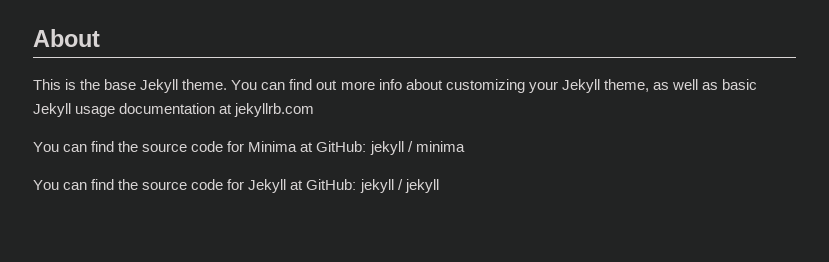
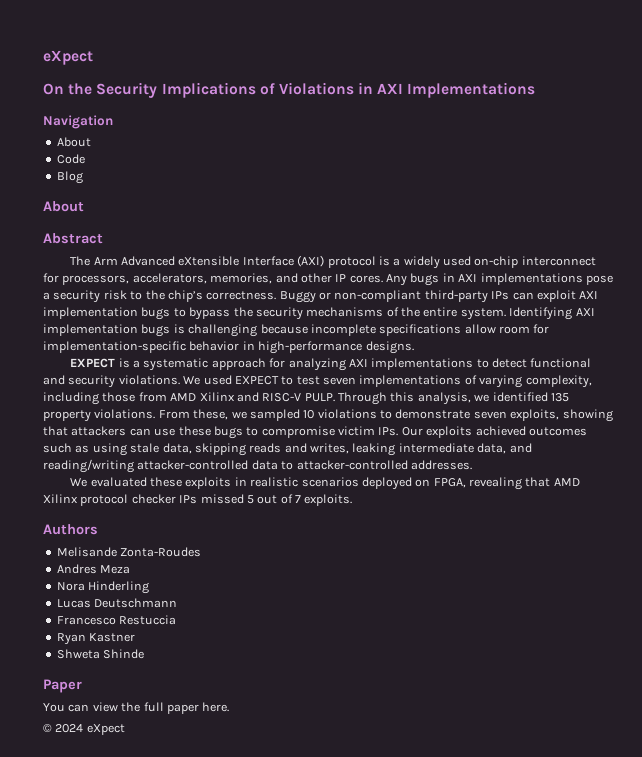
[33,29,100,47] [33,79,757,93] [33,103,315,117] [33,141,465,155] [33,179,439,193] About // This is the base Jekyll theme. You can find out more info about customizing your Jekyll theme, as well as basic Jekyll usage documentation at jekyllrb.com // You can find the source code for Minima at GitHub: jekyll / minima // You can find the source code for Jekyll at GitHub: jekyll / jekyll -> [43,50,93,65] [43,82,536,98] [43,115,113,129] [56,137,91,147] [56,154,85,164] [56,171,83,184] [43,201,84,212] [43,233,103,244] [70,255,596,269] [43,273,613,286] [43,290,599,303] [43,307,595,320] [43,324,550,337] [43,341,414,354] [70,358,592,371] [43,375,592,388] [43,392,569,405] [43,409,613,422] [43,426,587,439] [43,443,532,456] [43,459,472,473] [70,477,580,490] [43,494,353,506] [43,524,98,535] [56,547,202,557] [56,564,131,574] [56,581,150,594] [56,598,178,608] [56,615,177,625] [56,633,136,645] [56,649,145,659] [43,679,82,693] [43,702,230,714] [43,724,125,735] eXpect // On the Security Implications of Violations in AXI Implementations // Navigation // About // Code // Blog // About // Abstract // The Arm Advanced eXtensible Interface (AXI) protocol is a widely used on-chip interconnect for processors, accelerators, memories, and other IP cores. Any bugs in AXI implementations pose a security risk to the chip’s correctness. Buggy or non-compliant third-party IPs can exploit AXI implementation bugs to bypass the security mechanisms of the entire system. Identifying AXI implementation bugs is challenging because incomplete specifications allow room for implementation-specific behavior in high-performance designs. // EXPECT is a systematic approach for analyzing AXI implementations to detect functional and security violations. We used EXPECT to test seven implementations of varying complexity, including those from AMD Xilinx and RISC-V PULP. Through this analysis, we identified 135 property violations. From these, we sampled 10 violations to demonstrate seven exploits, showing that attackers can use these bugs to compromise victim IPs. Our exploits achieved outcomes such as using stale data, skipping reads and writes, leaking intermediate data, and reading/writing attacker-controlled data to attacker-controlled addresses. // We evaluated these exploits in realistic scenarios deployed on FPGA, revealing that AMD Xilinx protocol checker IPs missed 5 out of 7 exploits. // Authors // Melisande Zonta-Roudes // Andres Meza // Nora Hinderling // Lucas Deutschmann // Francesco Restuccia // Ryan Kastner // Shweta Shinde // Paper // You can view the full paper here. // © 2024 eXpect

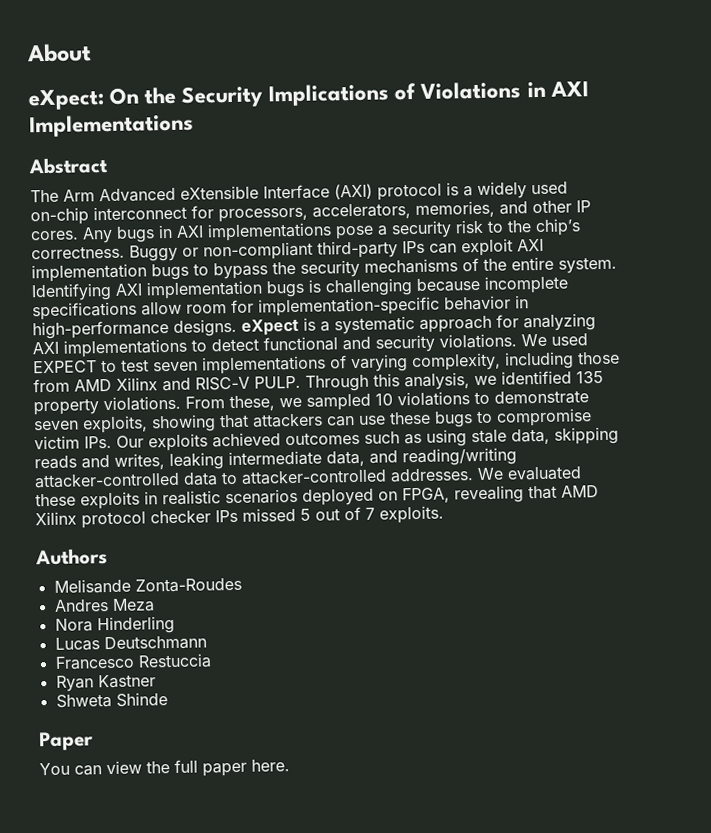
[43,50,93,65] eXpect // -> [26,43,92,63] [28,89,104,111] About // eXpect:
[43,115,113,129] [56,137,91,147] [56,154,85,164] [56,171,83,184] [43,201,84,212] // Navigation // About // Code // Blog // About -> (194, 125) none
[70,358,116,368] // EXPECT -> [241,318,299,336] eXpect
(472, 465) // -> (474, 475) none
[43,724,125,735] // © 2024 eXpect -> (290, 765) none

